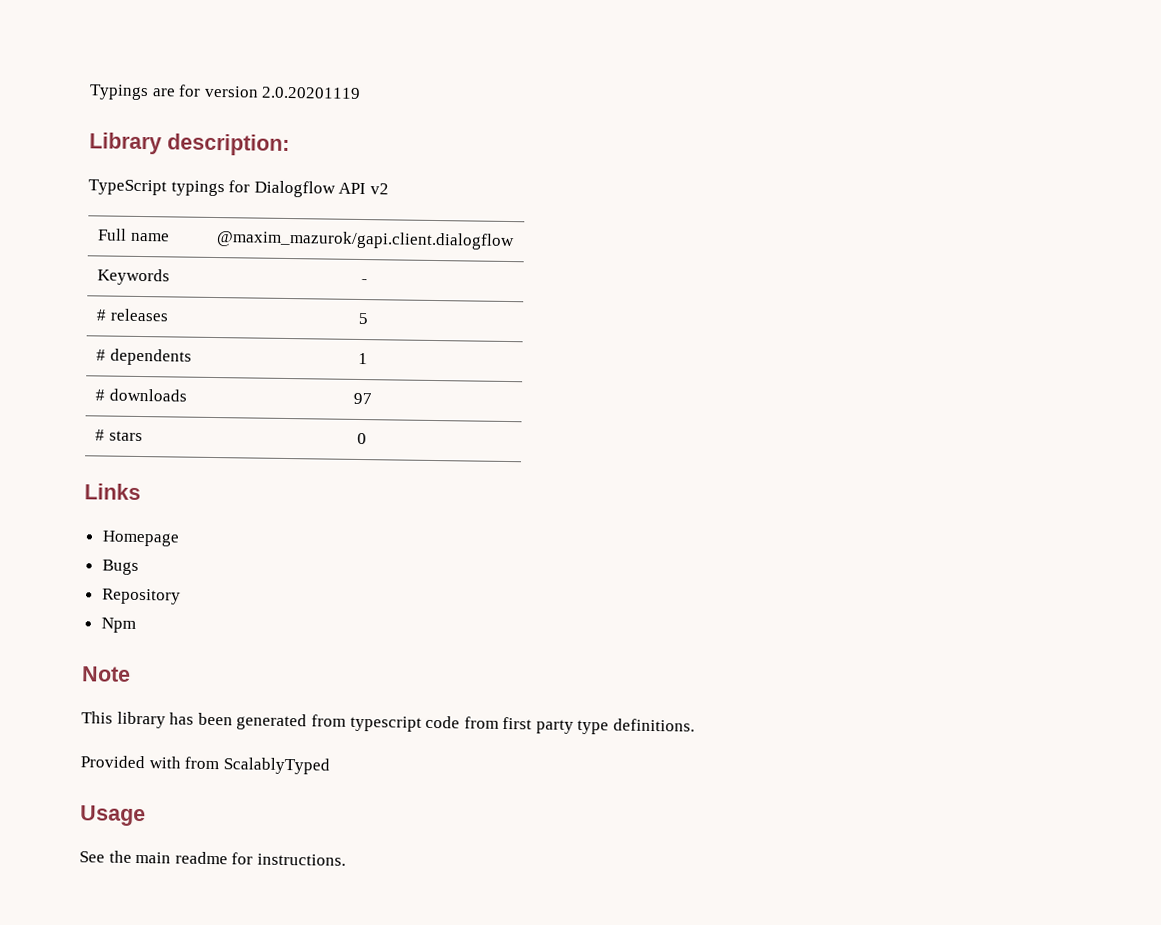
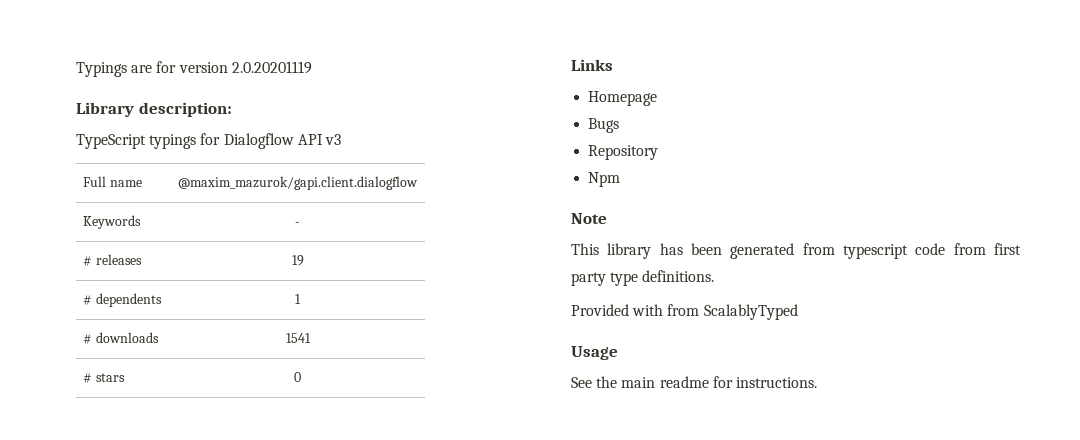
[369,183,389,195] v2 -> [324,134,341,145] v3
[358,312,369,325] 5 -> [291,255,304,266] 19
[352,392,372,405] 97 -> [285,333,311,343] 1541

